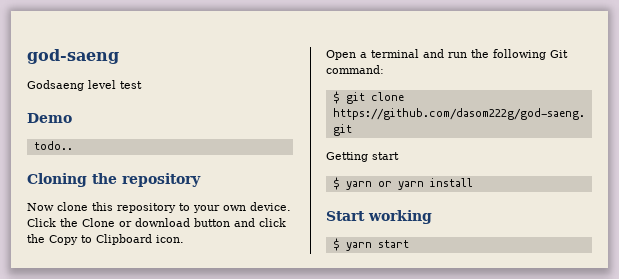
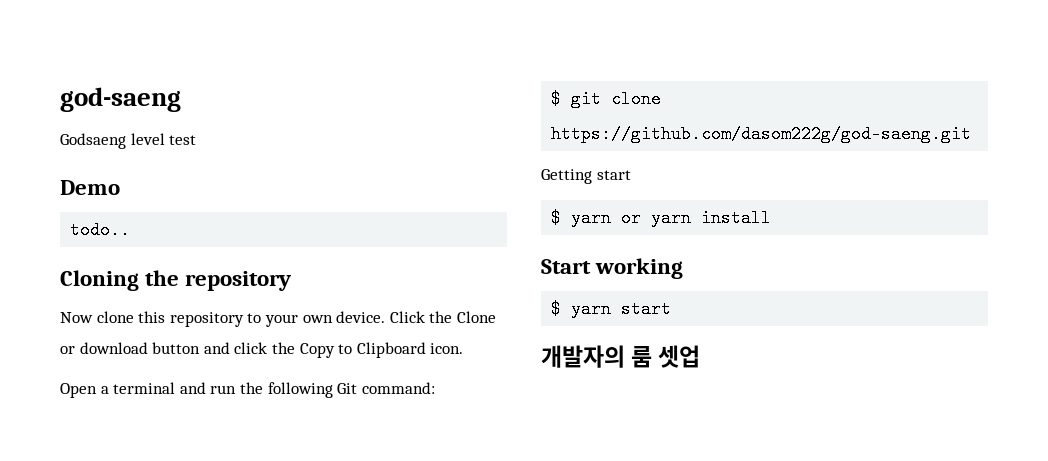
(409, 244) none -> [541,345,701,368] // 개발자의 룸 셋업

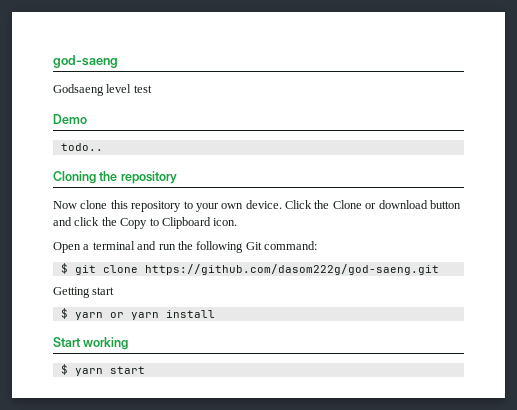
[541,345,701,368] // 개발자의 룸 셋업 -> (145, 370) none

